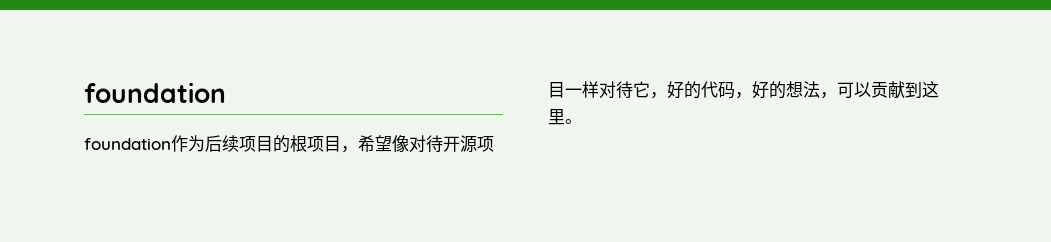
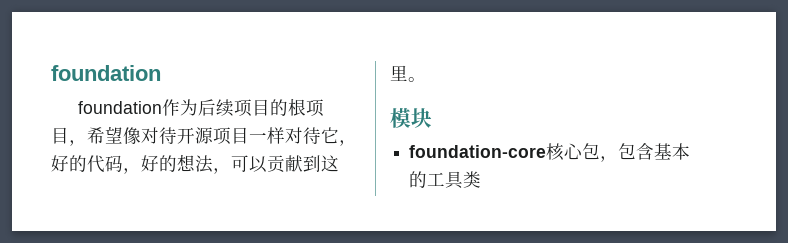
(582, 121) none -> [390,108,432,128] [409,143,691,162] [409,171,482,189] // 模块 // foundation-core核心包，包含基本的工具类

